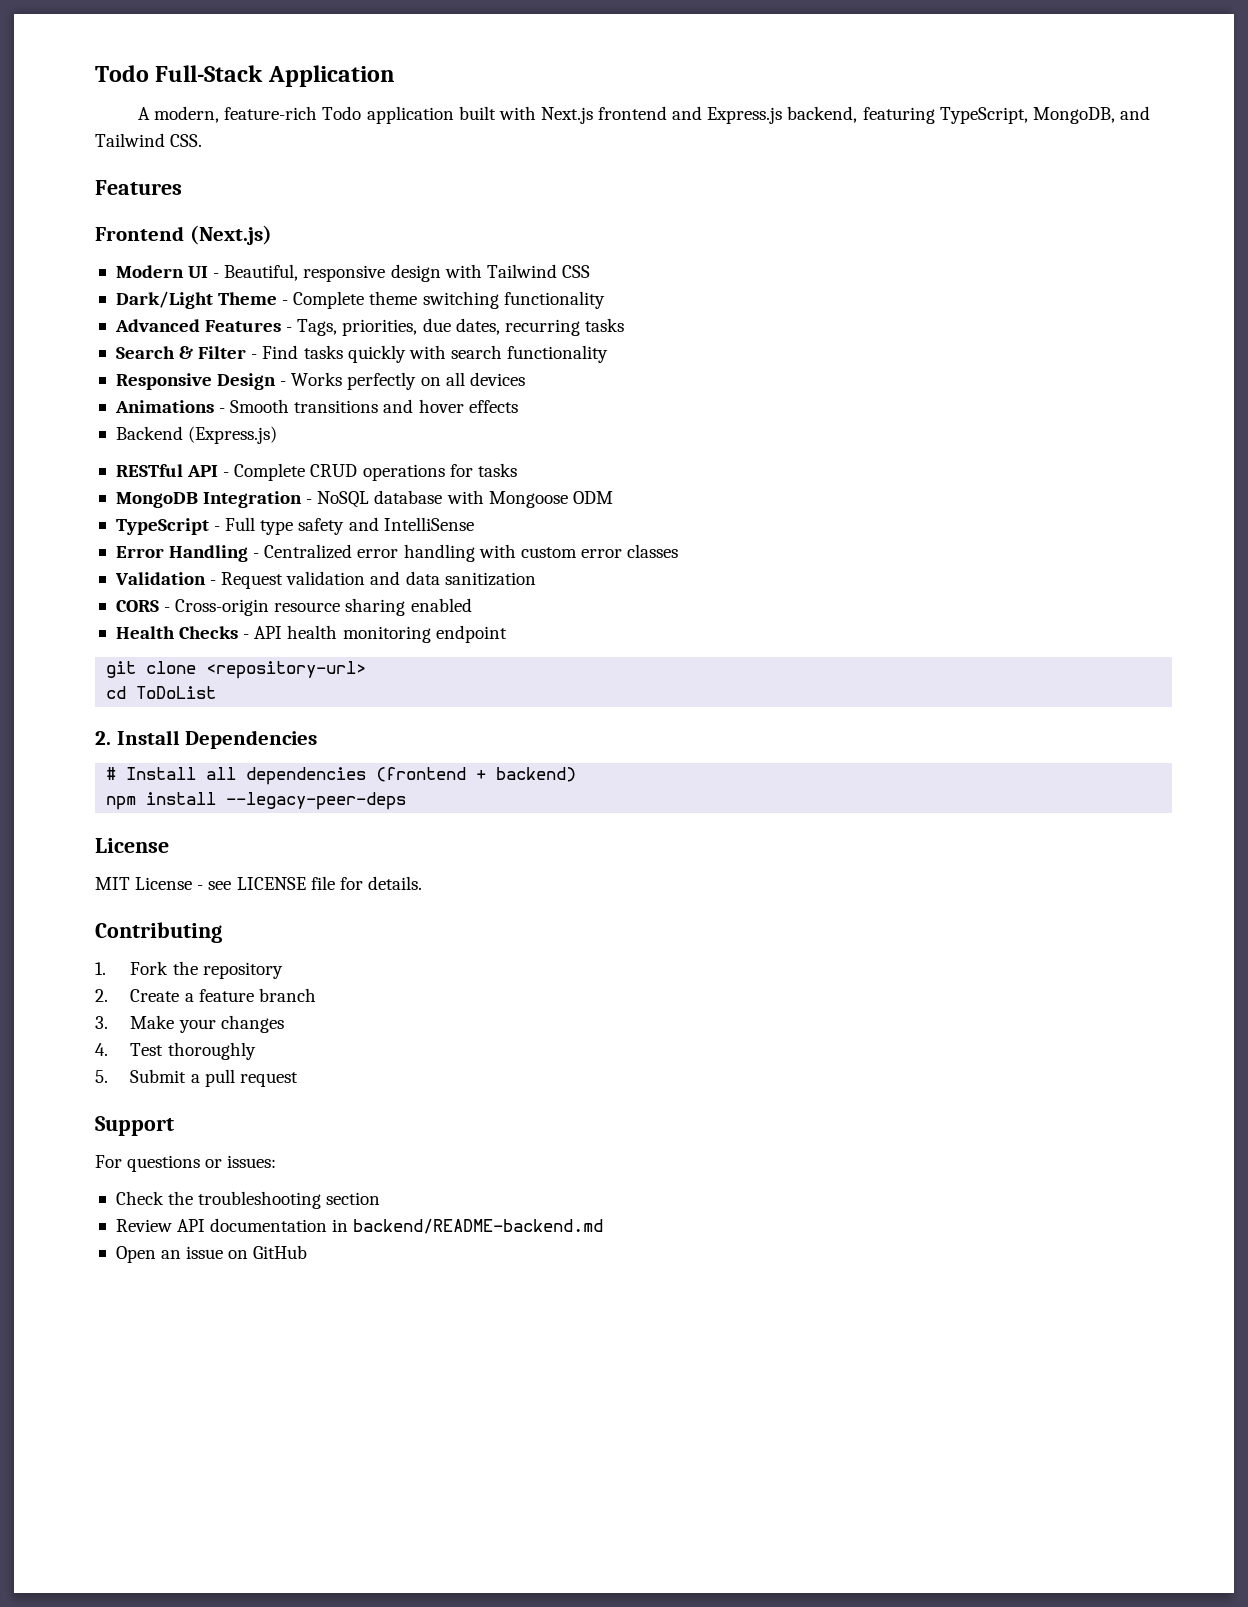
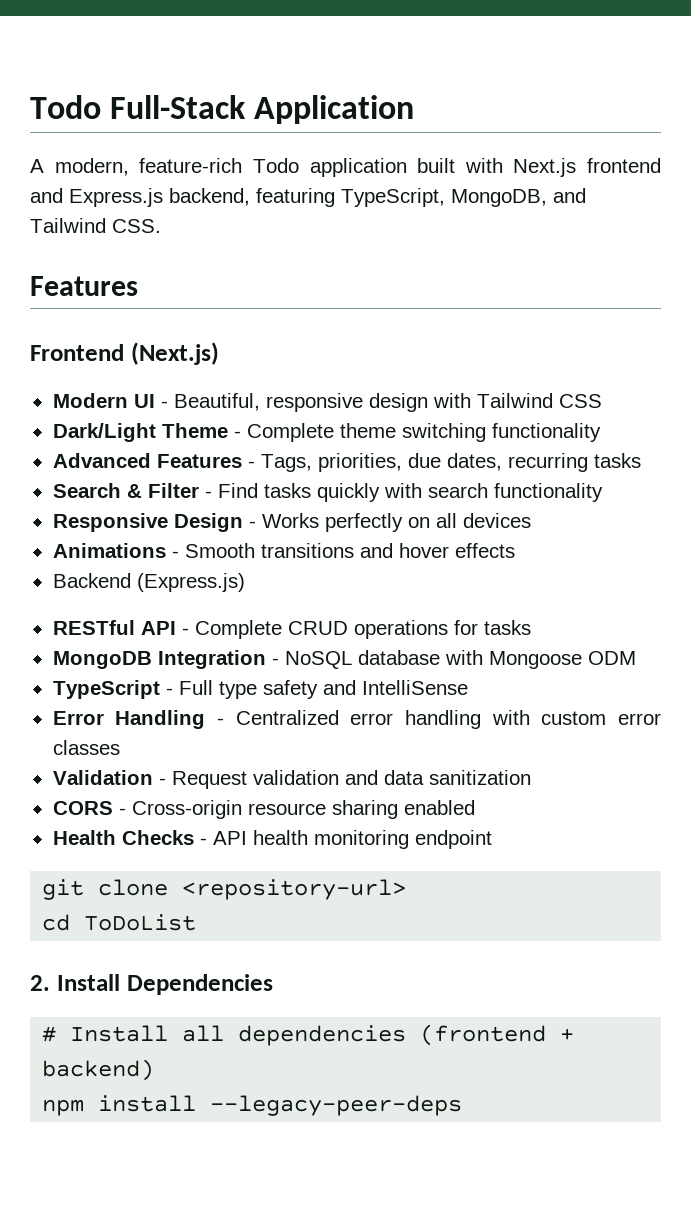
[95,838,169,853] [95,876,422,890] [95,922,222,943] [95,961,283,979] [95,988,316,1002] [95,1015,284,1033] [95,1042,256,1060] [95,1069,298,1087] [95,1116,174,1136] [95,1155,277,1172] [115,1191,381,1209] [115,1218,604,1234] [115,1245,308,1263] // License // MIT License - see LICENSE file for details. // Contributing // 1. Fork the repository // 2. Create a feature branch // 3. Make your changes // 4. Test thoroughly // 5. Submit a pull request // Support // For questions or issues: // Check the troubleshooting section // Review API documentation in backend/README-backend.md // Open an issue on GitHub -> (463, 1105) none

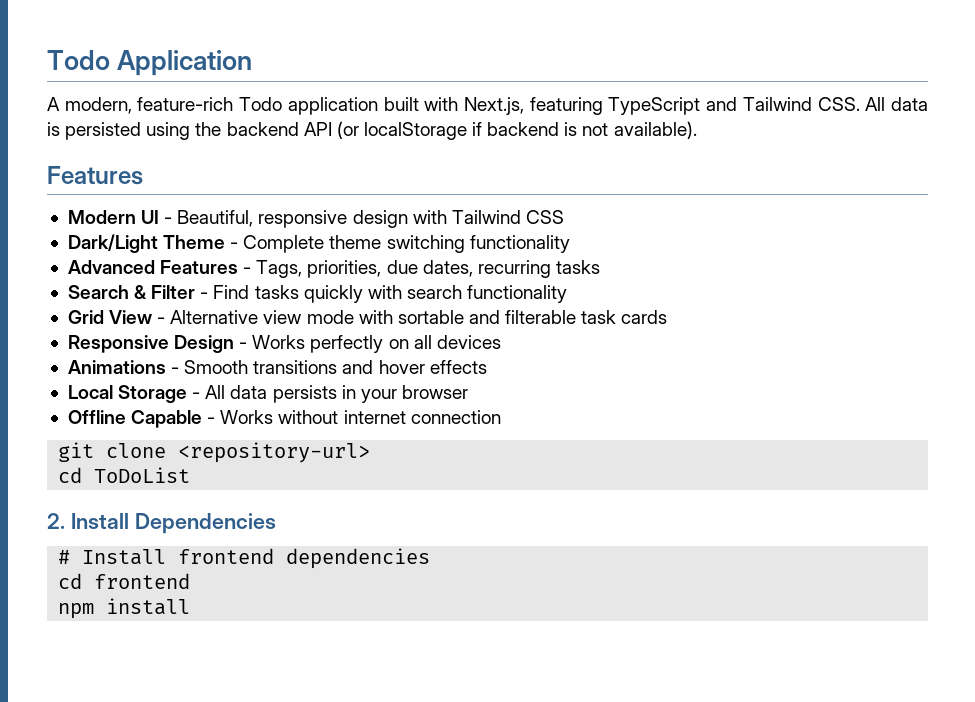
[30,95,247,119] Todo Full-Stack -> [47,50,110,70] Todo
[513,158,661,177] [30,188,586,207] [30,218,161,233] [30,276,138,296] [30,342,219,365] Next.js frontend and Express.js backend, featuring TypeScript, MongoDB, and Tailwind CSS. // Features // Frontend (Next.js) -> [464,97,928,115] [47,121,697,140] [47,166,143,185] Next.js, featuring TypeScript and Tailwind CSS. All data is persisted using the backend API (or localStorage if backend is not available). // Features
(603, 492) none -> [67,310,668,324] // Grid View - Alternative view mode with sortable and filterable task cards
[52,573,245,592] [52,620,531,639] [52,650,636,669] [52,680,468,699] [52,710,661,729] [52,740,120,755] [52,770,531,789] [52,800,475,819] [52,830,492,849] Backend (Express.js) // RESTful API - Complete CRUD operations for tasks // MongoDB Integration - NoSQL database with Mongoose ODM // TypeScript - Full type safety and IntelliSense // Error Handling - Centralized error handling with custom error classes // Validation - Request validation and data sanitization // CORS - Cross-origin resource sharing enabled // Health Checks - API health monitoring endpoint -> [67,385,468,403] [67,410,501,428] Local Storage - All data persists in your browser // Offline Capable - Works without internet connection
[182,1025,225,1042] all -> [178,548,275,564] frontend
[420,1024,575,1046] [42,1059,155,1081] (frontend + backend) -> [58,573,191,589] // cd frontend
[210,1095,463,1116] --legacy-peer-deps -> (191, 606) none

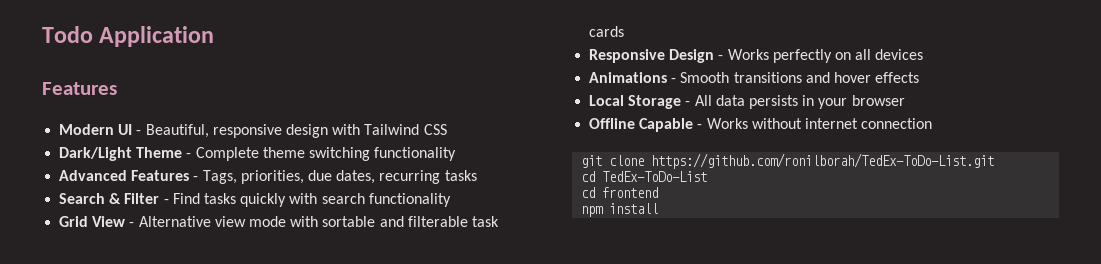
[47,97,928,115] [47,121,697,140] // A modern, feature-rich Todo application built with Next.js, featuring TypeScript and Tailwind CSS. All data is persisted using the backend API (or localStorage if backend is not available). -> (215, 36) none
[178,442,371,463] [58,467,191,483] [47,513,276,534] [58,548,431,569] <repository-url> // cd ToDoList // 2. Install Dependencies // # Install frontend dependencies -> [651,153,995,169] [581,171,708,182] https://github.com/ronilborah/TedEx-ToDo-List.git // cd TedEx-ToDo-List

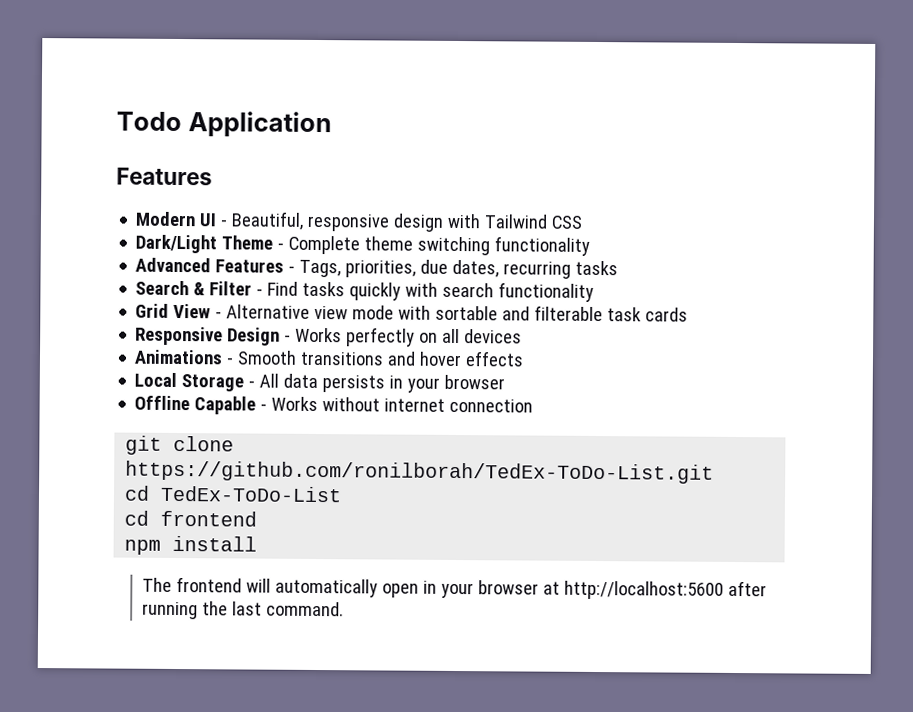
(659, 208) none -> [142,577,768,600] [142,601,345,620] // The frontend will automatically open in your browser at http://localhost:5600 after running the last command.

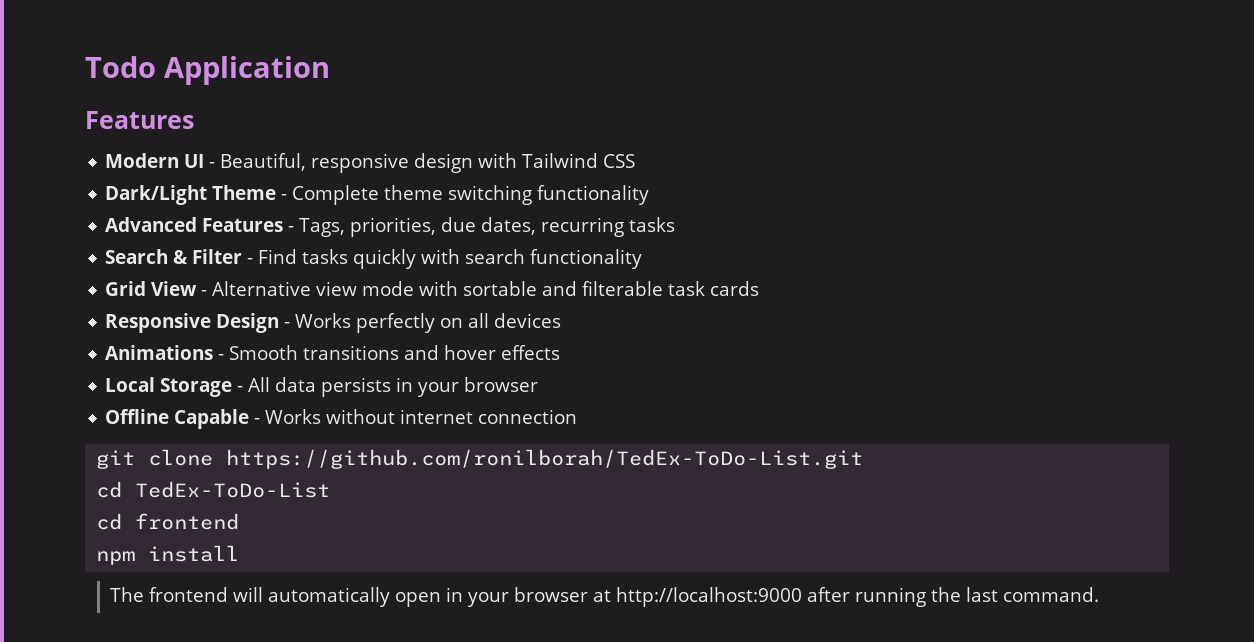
[564,580,725,600] http://localhost:5600 -> [616,587,803,607] http://localhost:9000

